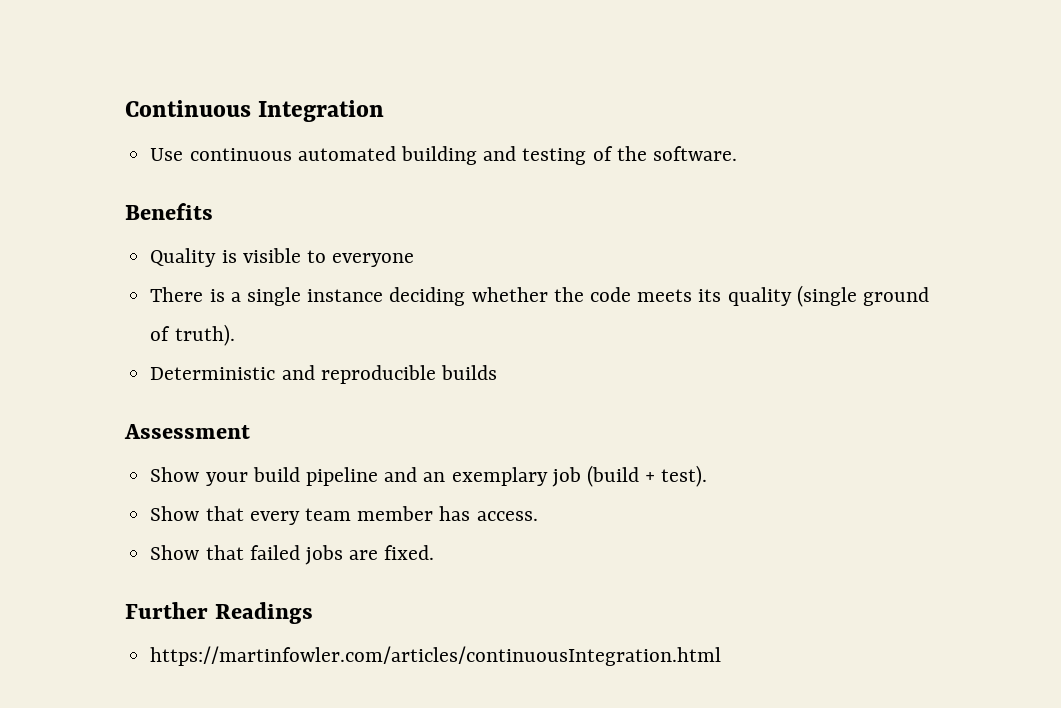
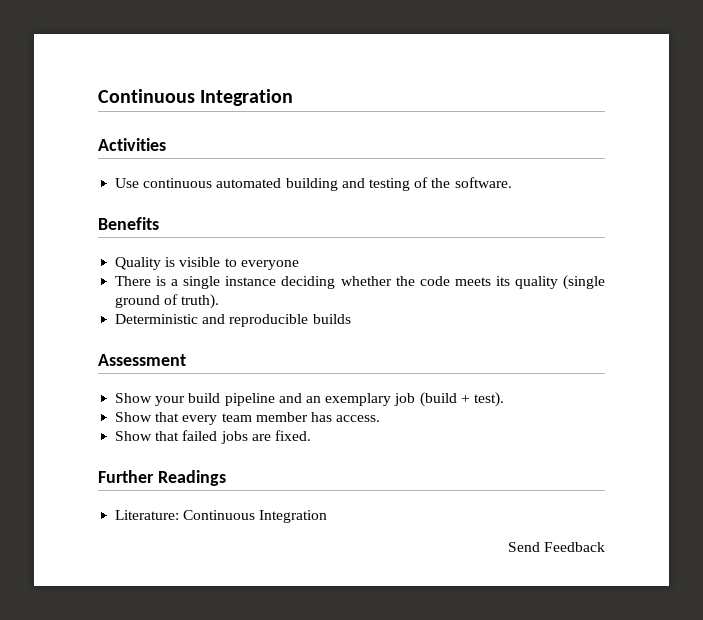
[125,100,385,122] Continuous Integration -> [98,89,294,106] [98,138,166,151] Continuous Integration // Activities
[150,646,722,666] https://martinfowler.com/articles/continuousIntegration.html -> [115,510,328,523] [507,542,605,552] Literature: Continuous Integration // Send Feedback

